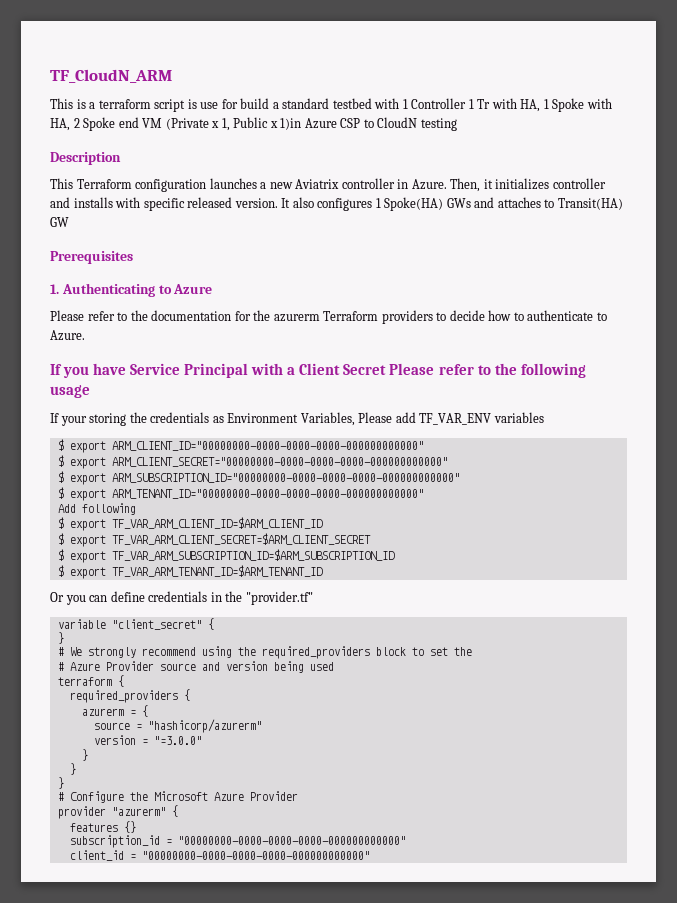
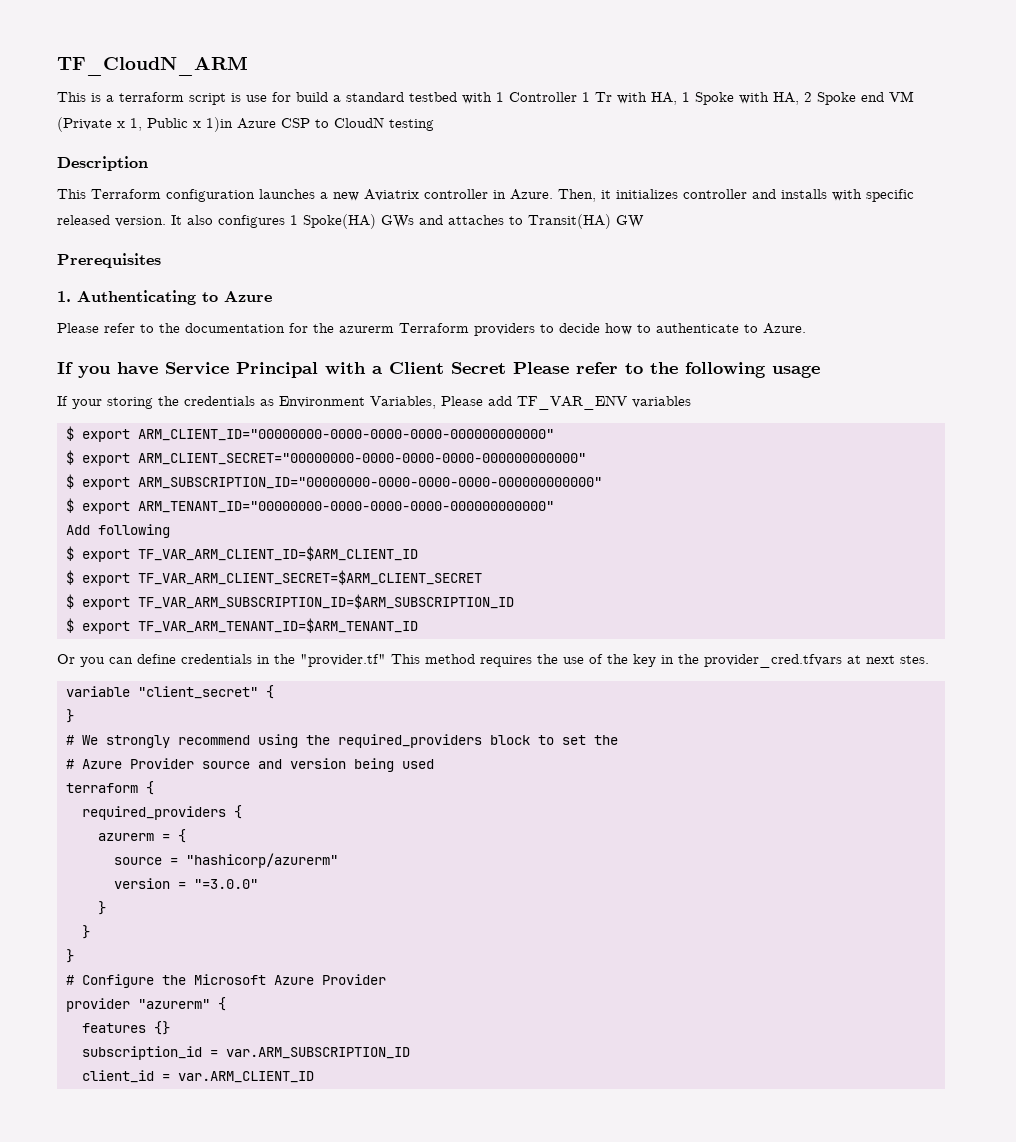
(313, 598) none -> [391,654,929,668] This method requires the use of the key in the provider_cred.tfvars at next stes.
[177,836,406,845] "00000000-0000-0000-0000-000000000000" -> [226,1047,410,1059] var.ARM_SUBSCRIPTION_ID
[141,851,370,860] "00000000-0000-0000-0000-000000000000" -> [178,1071,314,1083] var.ARM_CLIENT_ID

